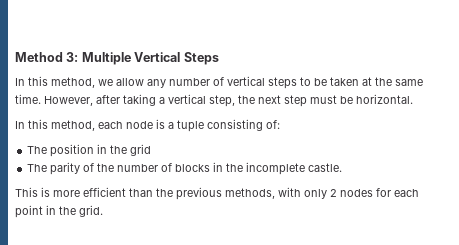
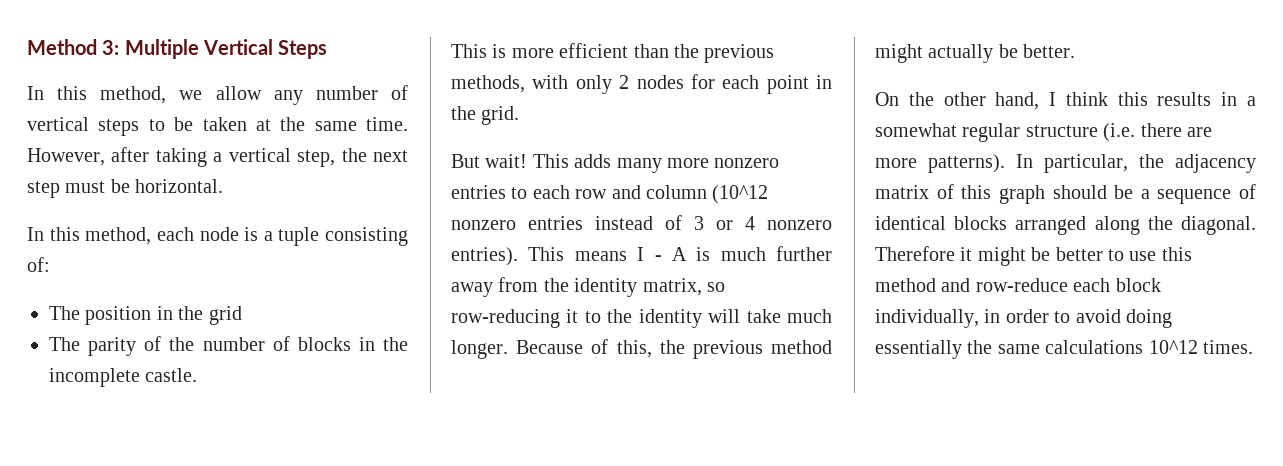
(103, 211) none -> [451,154,780,173] [451,185,769,204] [451,215,832,230] [451,246,832,266] [451,277,725,297] [451,309,832,328] [451,339,832,359] [875,44,1076,63] [875,92,1256,110] [875,123,1212,142] [875,154,1256,173] [875,184,1256,204] [875,216,1256,235] [875,246,1192,266] [875,278,1161,292] [875,309,1172,328] [875,340,1253,359] // But wait! This adds many more nonzero entries to each row and column (10^12 nonzero entries instead of 3 or 4 nonzero entries). This means I - A is much further away from the identity matrix, so row-reducing it to the identity will take much longer. Because of this, the previous method might actually be better. // On the other hand, I think this results in a somewhat regular structure (i.e. there are more patterns). In particular, the adjacency matrix of this graph should be a sequence of identical blocks arranged along the diagonal. Therefore it might be better to use this method and row-reduce each block individually, in order to avoid doing essentially the same calculations 10^12 times.

